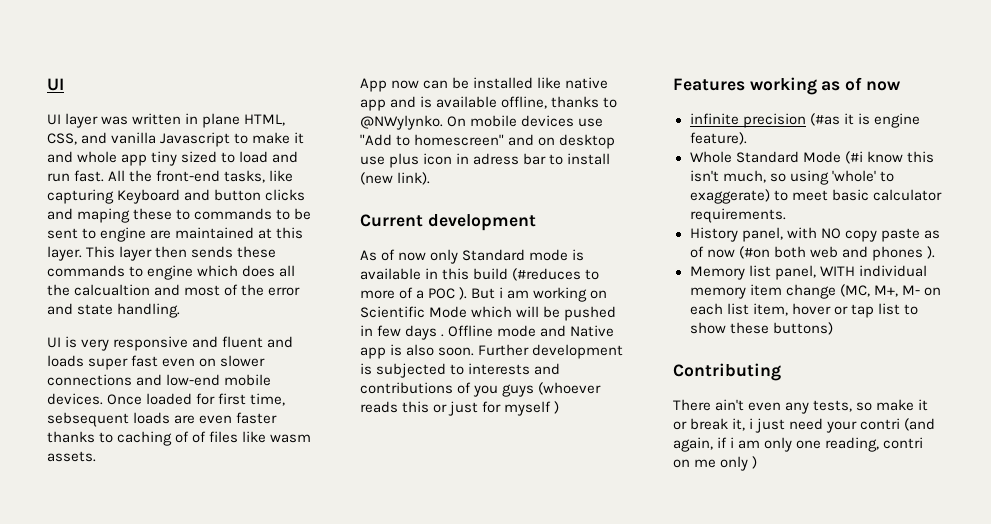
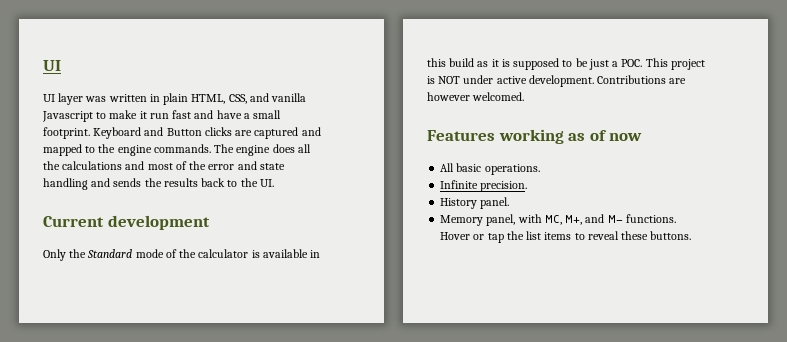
[202,113,241,128] plane -> [163,93,189,105] plain
[47,151,299,166] [47,170,294,183] [47,189,306,204] [47,208,312,223] [47,227,304,242] [47,246,277,261] [47,265,239,280] and whole app tiny sized to load and run fast. All the front-end tasks, like capturing Keyboard and button clicks and maping these to commands to be sent to engine are maintained at this layer. This layer then sends these commands to engine which -> [149,110,282,119] [43,127,321,139] [43,144,271,156] run fast and have a small footprint. Keyboard and Button clicks are captured and mapped to the engine commands. The engine
[74,284,151,296] calcualtion -> [62,161,123,170] calculations
[117,303,181,318] [47,336,294,351] [47,355,266,370] [47,374,272,386] [47,393,286,406] [47,412,278,427] [47,431,312,446] [47,451,96,462] [360,77,609,92] [360,96,618,111] [360,115,604,130] [360,134,616,149] [360,153,611,168] [360,172,431,185] [360,214,536,231] [360,249,569,264] handling. // UI is very responsive and fluent and loads super fast even on slower connections and low-end mobile devices. Once loaded for first time, sebsequent loads are even faster thanks to caching of of files like wasm assets. // App now can be installed like native app and is available offline, thanks to @NWylynko. On mobile devices use "Add to homescreen" and on desktop use plus icon in adress bar to install (new link). // Current development // As of now only Standard mode -> [43,178,274,190] [43,215,210,230] [43,249,249,261] handling and sends the results back to the UI. // Current development // Only the Standard mode of the calculator
[512,268,600,281] [360,287,608,302] [360,306,617,321] [360,325,615,340] [360,344,624,359] [360,363,561,378] [360,382,602,397] [360,401,560,416] (#reduces to more of a POC ). But i am working on Scientific Mode which will be pushed in few days . Offline mode and Native app is also soon. Further development is subjected to interests and contributions of you guys (whoever reads this or just for myself ) -> [477,58,705,70] [427,75,687,87] [427,92,525,101] as it is supposed to be just a POC. This project is NOT under active development. Contributions are however welcomed.
[689,113,920,128] [689,132,747,145] [689,151,934,164] [689,170,894,185] [689,189,942,204] [689,208,786,223] [689,227,940,242] [689,246,935,261] [689,265,927,280] [689,284,941,299] [689,303,918,318] [689,322,833,335] [673,363,781,381] [673,399,929,414] [673,418,936,433] [673,437,924,452] [673,456,758,471] infinite precision (#as it is engine feature). // Whole Standard Mode (#i know this isn't much, so using 'whole' to exaggerate) to meet basic calculator requirements. // History panel, with NO copy paste as of now (#on both web and phones ). // Memory list panel, WITH individual memory item change (MC, M+, M- on each list item, hover or tap list to show these buttons) // Contributing // There ain't even any tests, so make it or break it, i just need your contri (and again, if i am only one reading, contri on me only ) -> [440,163,540,175] [440,180,528,192] [440,197,510,209] [440,214,676,226] [440,231,692,243] All basic operations. // Infinite precision. // History panel. // Memory panel, with MC, M+, and M- functions. Hover or tap the list items to reveal these buttons.

